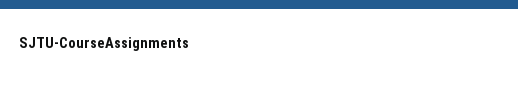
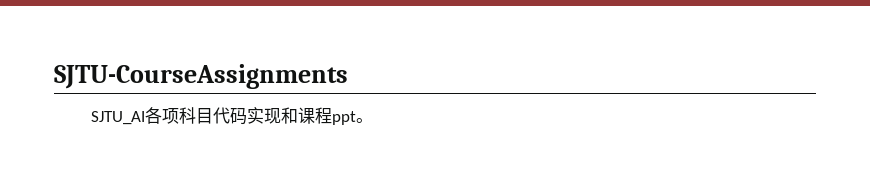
(189, 44) none -> [91,107,374,125] // SJTU_AI各项科目代码实现和课程ppt。

